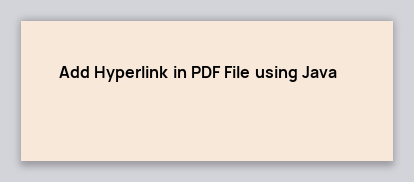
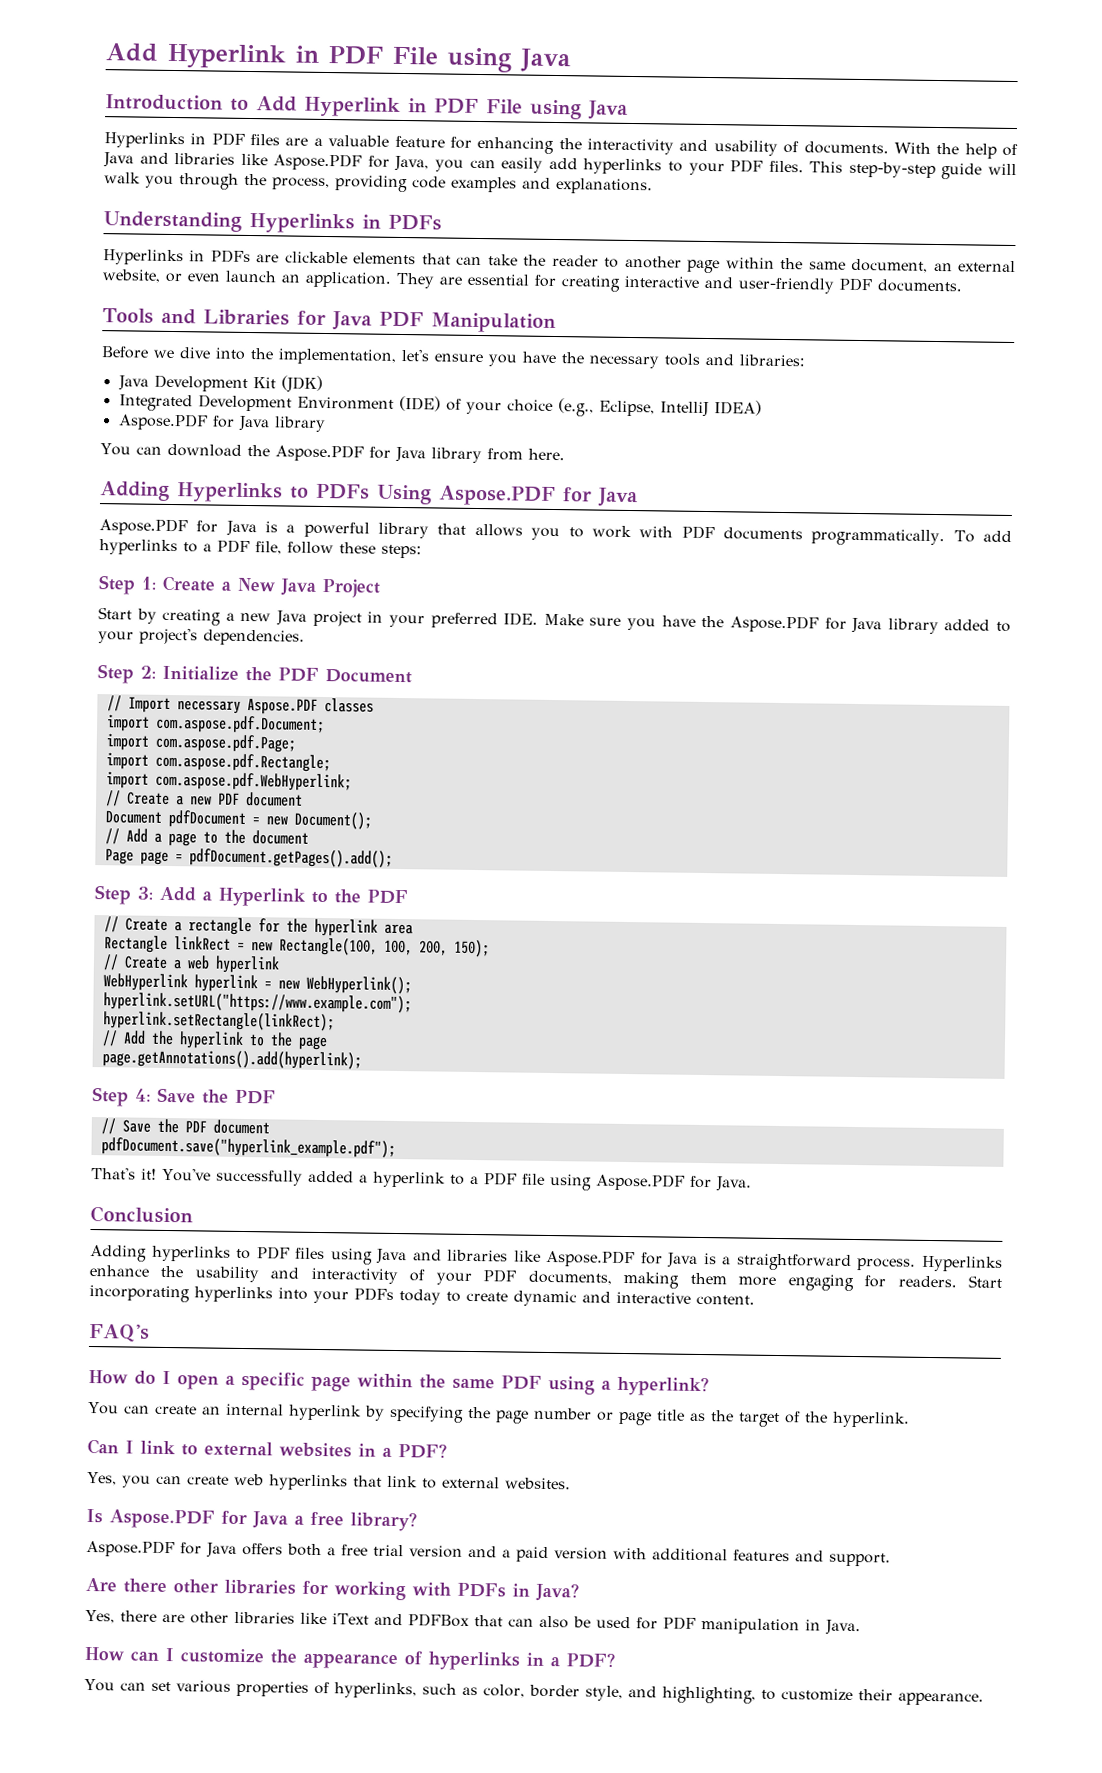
[59,66,337,82] Add Hyperlink in PDF File using Java -> [105,43,571,73] [105,94,628,120] [104,132,1018,159] [103,152,1017,180] [104,172,653,195] [103,211,442,234] [103,249,1017,274] [102,269,962,294] [102,308,556,334] [101,346,805,369] [117,374,323,393] [118,394,762,418] [117,413,326,433] [100,443,565,464] [100,481,638,508] [99,518,1013,547] [99,539,422,559] [98,575,381,598] [98,607,1011,635] [98,627,305,646] [97,664,412,684] [106,695,374,715] [105,714,325,735] [105,733,296,753] [105,752,331,773] [105,771,352,792] [105,790,303,807] [104,809,372,830] [104,828,309,847] [104,848,393,868] [94,885,408,907] [103,916,413,937] [103,935,490,958] [102,954,280,974] [102,973,412,995] [102,992,412,1014] [102,1011,335,1032] [101,1030,328,1051] [101,1049,362,1070] [92,1087,276,1107] [100,1118,270,1135] [100,1137,396,1158] [91,1167,752,1192] [90,1206,193,1224] [90,1244,1003,1272] [89,1264,1003,1291] [89,1284,755,1307] [88,1323,150,1343] [88,1369,709,1397] [88,1401,910,1428] [87,1438,447,1459] [87,1471,571,1491] [86,1508,417,1532] [86,1539,891,1567] [85,1577,579,1602] [85,1609,861,1636] [84,1646,615,1671] [84,1678,984,1706] Add Hyperlink in PDF File using Java // Introduction to Add Hyperlink in PDF File using Java // Hyperlinks in PDF files are a valuable feature for enhancing the interactivity and usability of documents. With the help of Java and libraries like Aspose.PDF for Java, you can easily add hyperlinks to your PDF files. This step-by-step guide will walk you through the process, providing code examples and explanations. // Understanding Hyperlinks in PDFs // Hyperlinks in PDFs are clickable elements that can take the reader to another page within the same document, an external website, or even launch an application. They are essential for creating interactive and user-friendly PDF documents. // Tools and Libraries for Java PDF Manipulation // Before we dive into the implementation, let's ensure you have the necessary tools and libraries: // Java Development Kit (JDK) // Integrated Development Environment (IDE) of your choice (e.g., Eclipse, IntelliJ IDEA) // Aspose.PDF for Java library // You can download the Aspose.PDF for Java library from here. // Adding Hyperlinks to PDFs Using Aspose.PDF for Java // Aspose.PDF for Java is a powerful library that allows you to work with PDF documents programmatically. To add hyperlinks to a PDF file, follow these steps: // Step 1: Create a New Java Project // Start by creating a new Java project in your preferred IDE. Make sure you have the Aspose.PDF for Java library added to your project's dependencies. // Step 2: Initialize the PDF Document // // Import necessary Aspose.PDF classes // import com.aspose.pdf.Document; // import com.aspose.pdf.Page; // import com.aspose.pdf.Rectangle; // import com.aspose.pdf.WebHyperlink; // // Create a new PDF document // Document pdfDocument = new Document(); // // Add a page to the document // Page page = pdfDocument.getPages().add(); // Step 3: Add a Hyperlink to the PDF // // Create a rectangle for the hyperlink area // Rectangle linkRect = new Rectangle(100, 100, 200, 150); // // Create a web hyperlink // WebHyperlink hyperlink = new WebHyperlink(); // hyperlink.setURL("https://www.example.com"); // hyperlink.setRectangle(linkRect); // // Add the hyperlink to the page // page.getAnnotations().add(hyperlink); // Step 4: Save the PDF // // Save the PDF document // pdfDocument.save("hyperlink_example.pdf"); // That's it! You've successfully added a hyperlink to a PDF file using Aspose.PDF for Java. // Conclusion // Adding hyperlinks to PDF files using Java and libraries like Aspose.PDF for Java is a straightforward process. Hyperlinks enhance the usability and interactivity of your PDF documents, making them more engaging for readers. Start incorporating hyperlinks into your PDFs today to create dynamic and interactive content. // FAQ's // How do I open a specific page within the same PDF using a hyperlink? // You can create an internal hyperlink by specifying the page number or page title as the target of the hyperlink. // Can I link to external websites in a PDF? // Yes, you can create web hyperlinks that link to external websites. // Is Aspose.PDF for Java a free library? // Aspose.PDF for Java offers both a free trial version and a paid version with additional features and support. // Are there other libraries for working with PDFs in Java? // Yes, there are other libraries like iText and PDFBox that can also be used for PDF manipulation in Java. // How can I customize the appearance of hyperlinks in a PDF? // You can set various properties of hyperlinks, such as color, border style, and highlighting, to customize their appearance.

